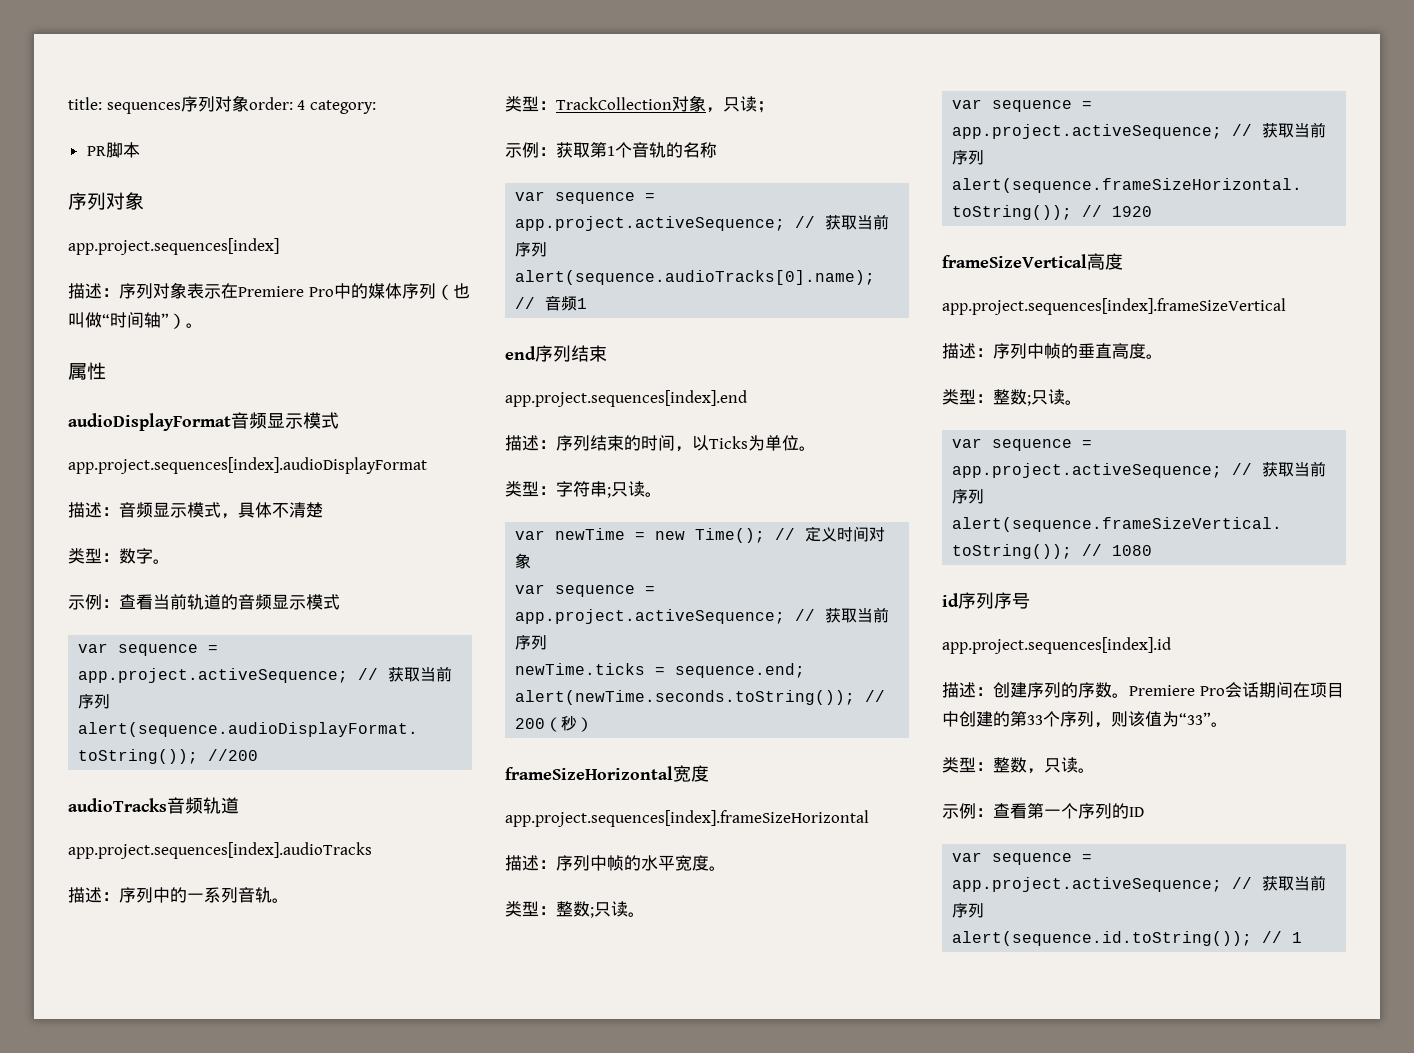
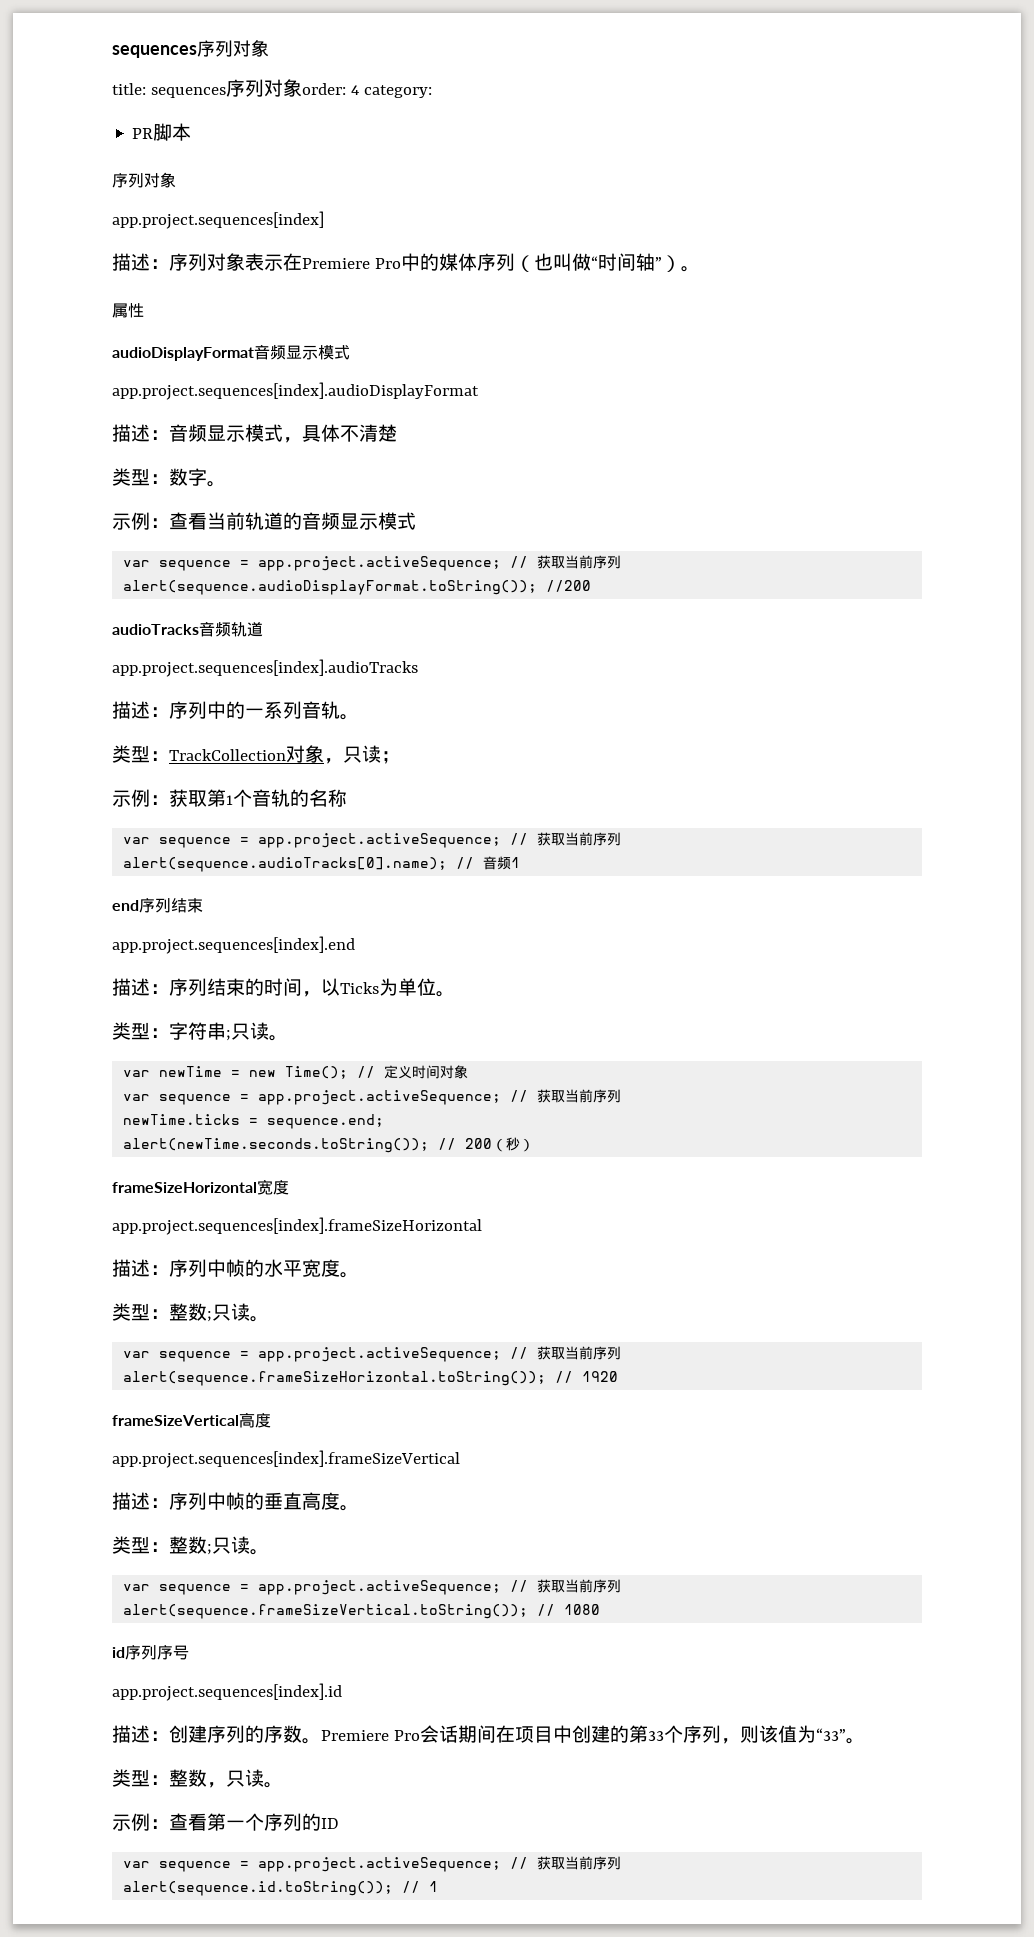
(68, 103) none -> [112,40,269,58] sequences序列对象 //

